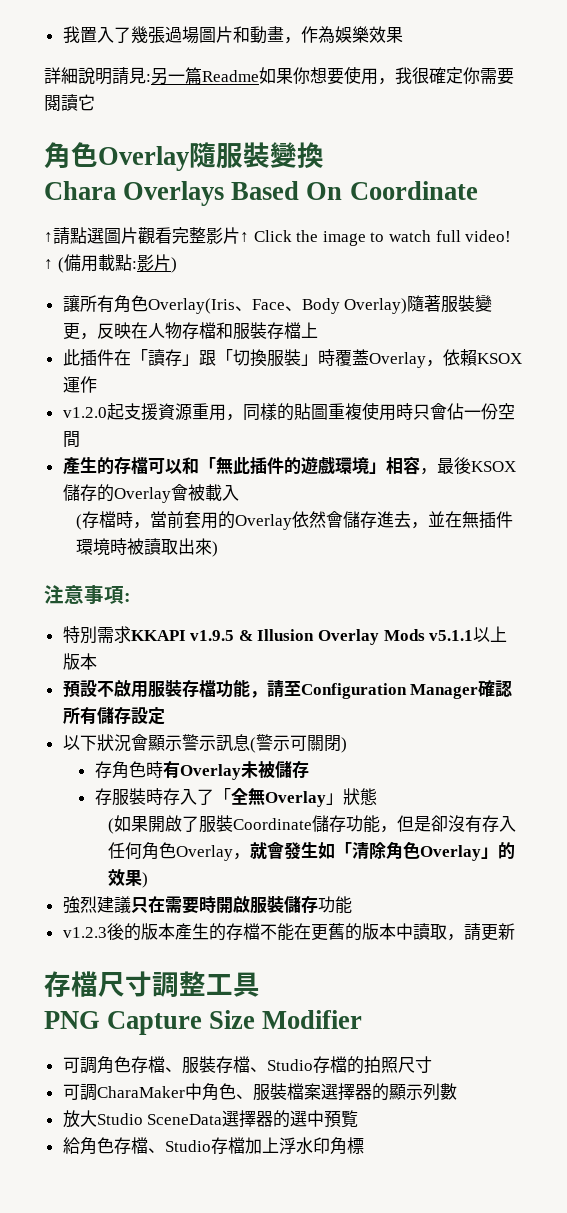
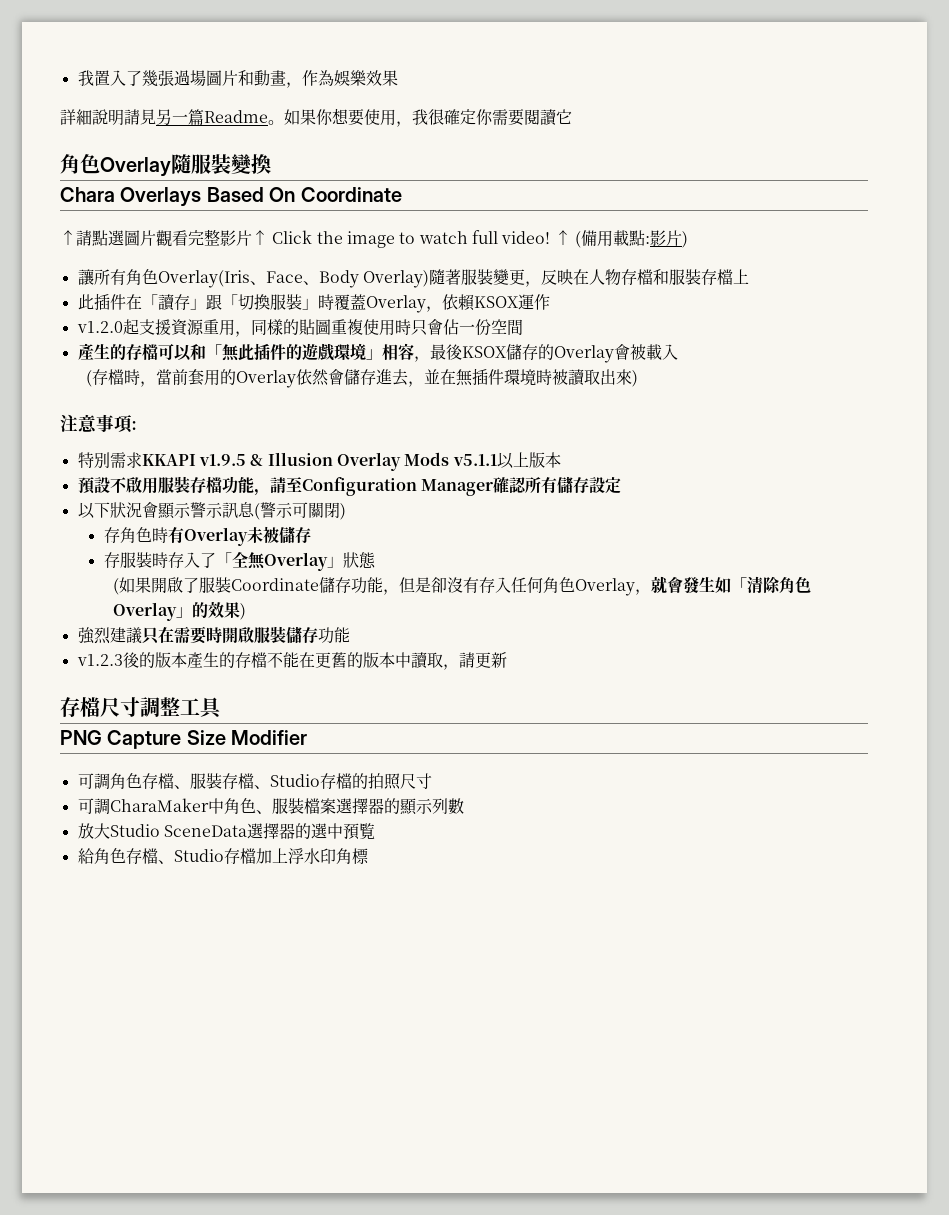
[146,74,151,82] : -> (156, 117) none
(259, 76) none -> [268,120,284,125] 。

